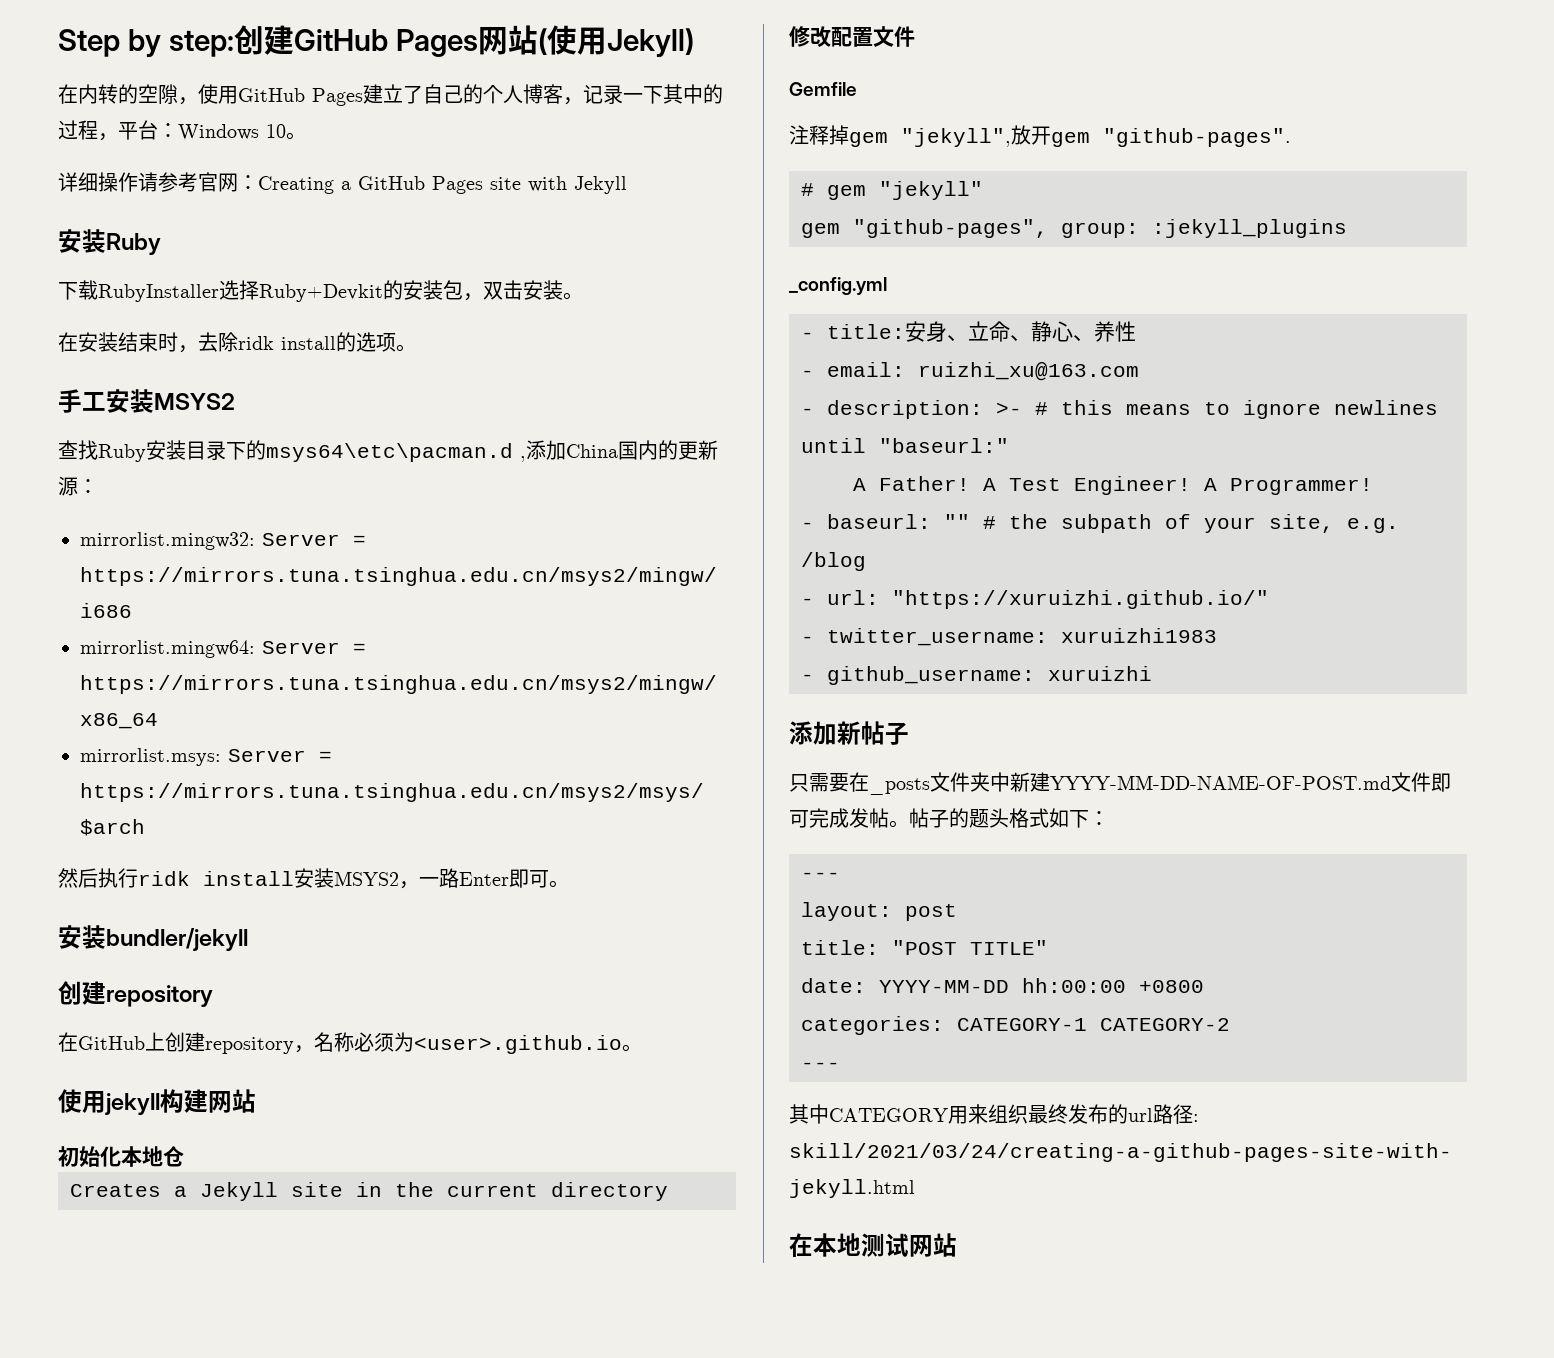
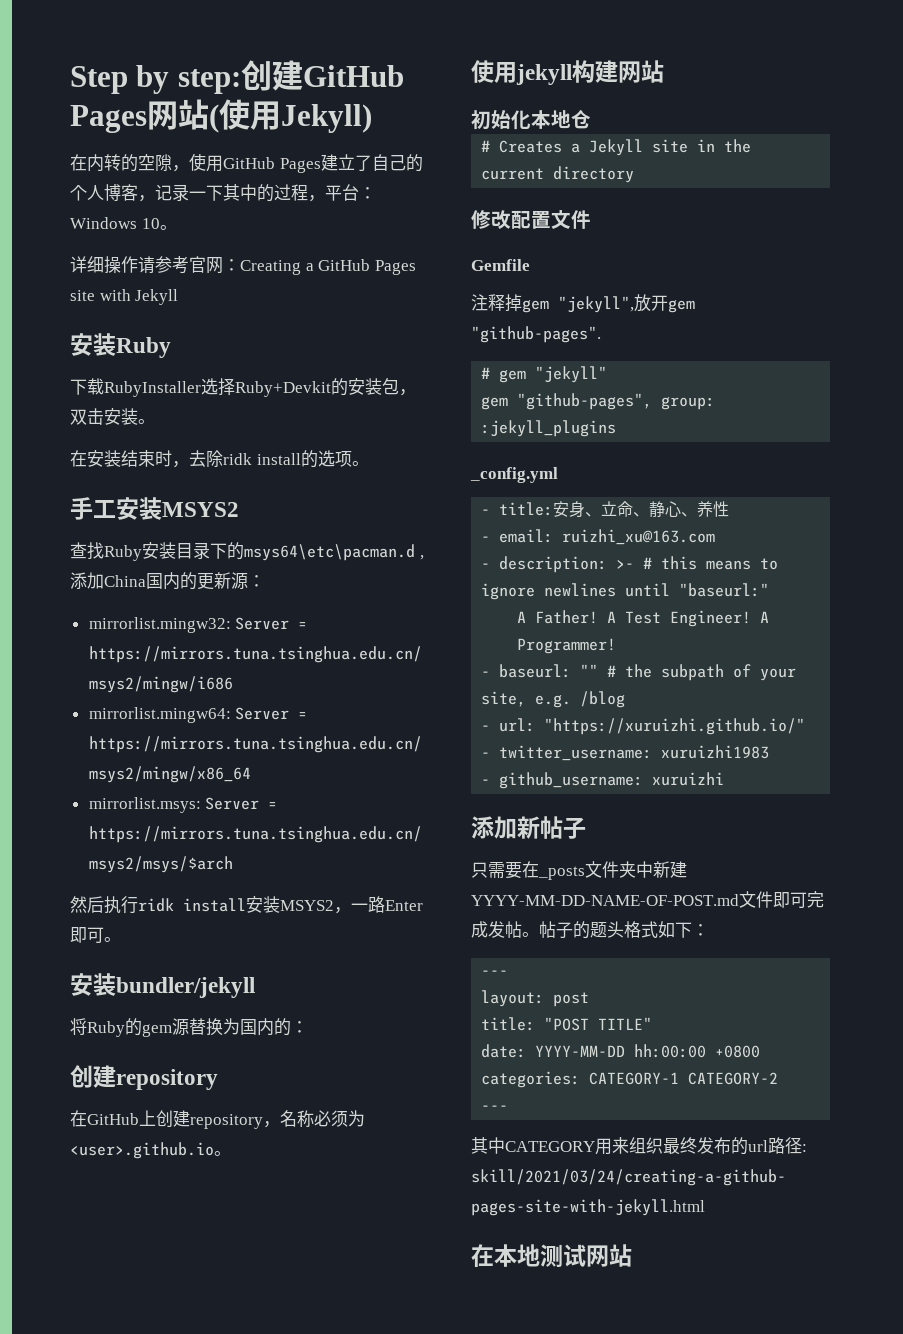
(248, 939) none -> [70,1018,308,1037] // 将Ruby的gem源替换为国内的：
(184, 1156) none -> [481,140,491,152] #

